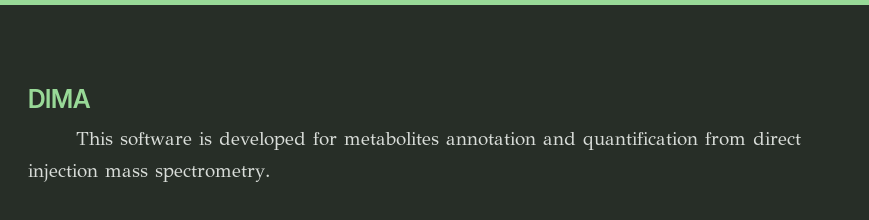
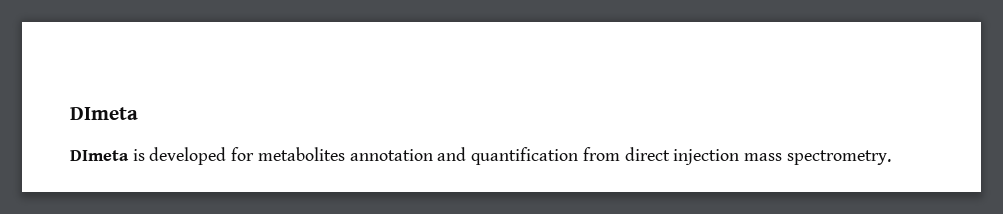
[28,89,91,108] [75,132,192,146] DIMA // This software -> [70,107,138,120] [70,150,129,161] DImeta // DImeta

